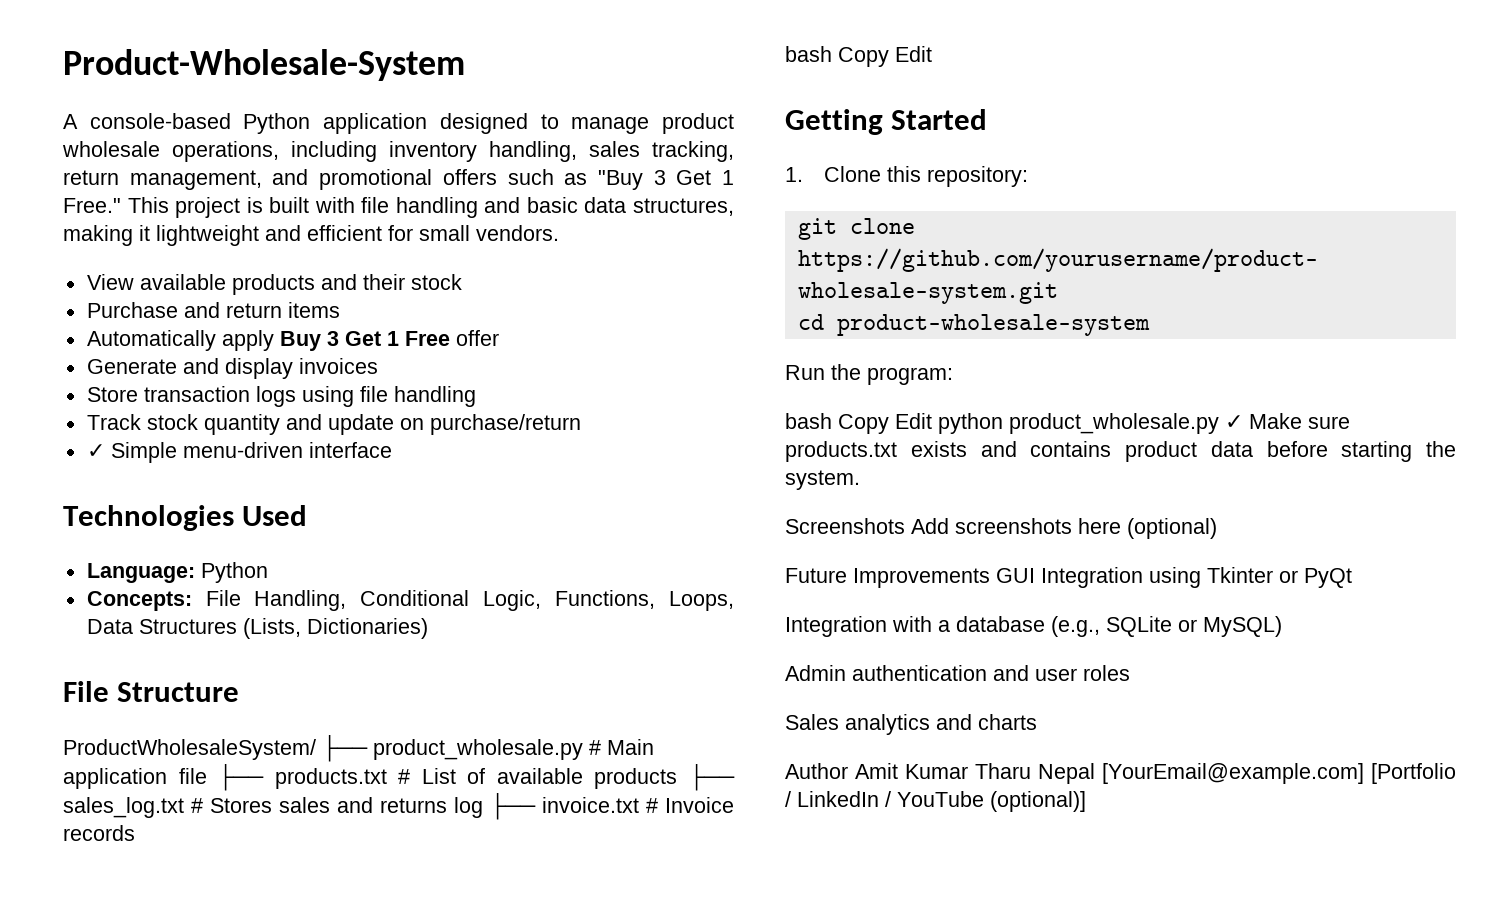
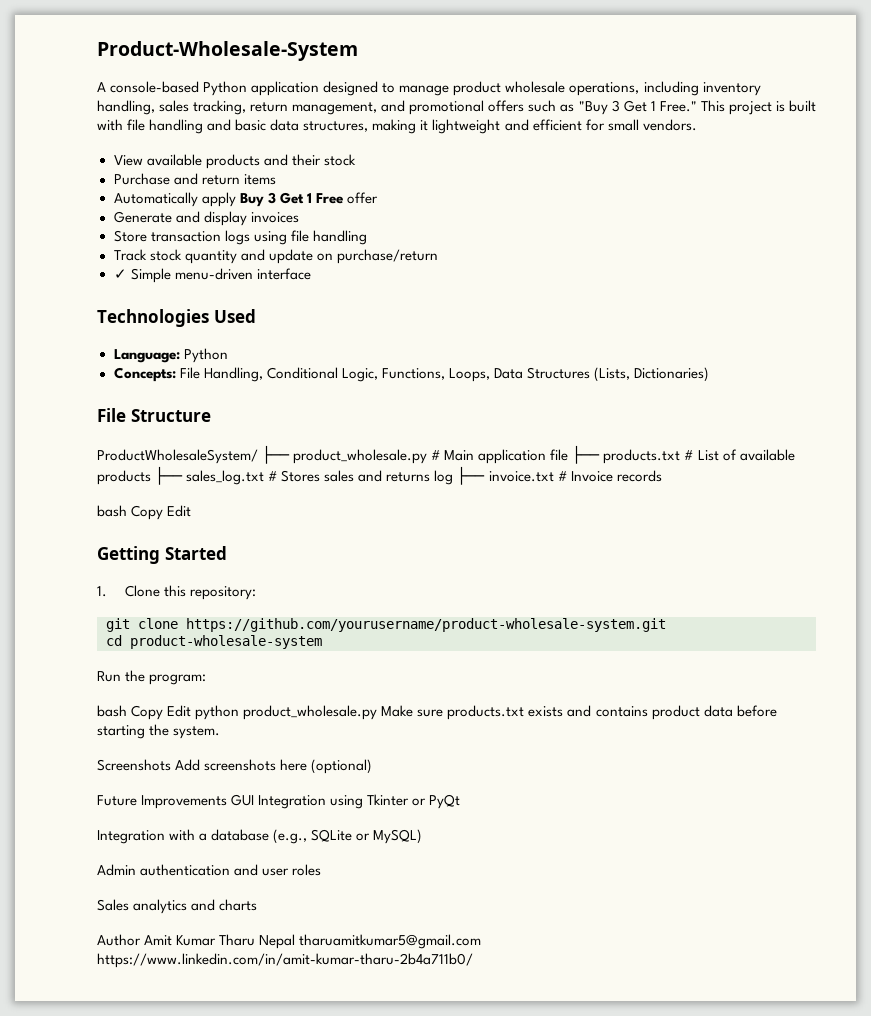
[1225,415,1243,429] ✓ -> (378, 712) none
[1102,763,1456,784] [785,791,1086,812] [YourEmail@example.com] [Portfolio / LinkedIn / YouTube (optional)] -> [299,934,482,949] [97,953,473,968] tharuamitkumar5@gmail.com https://www.linkedin.com/in/amit-kumar-tharu-2b4a711b0/

